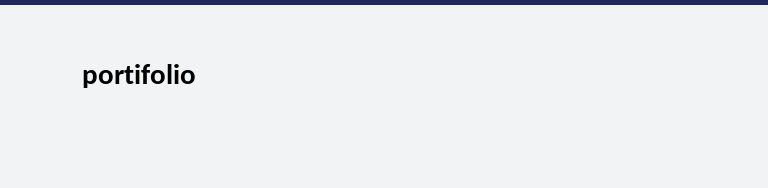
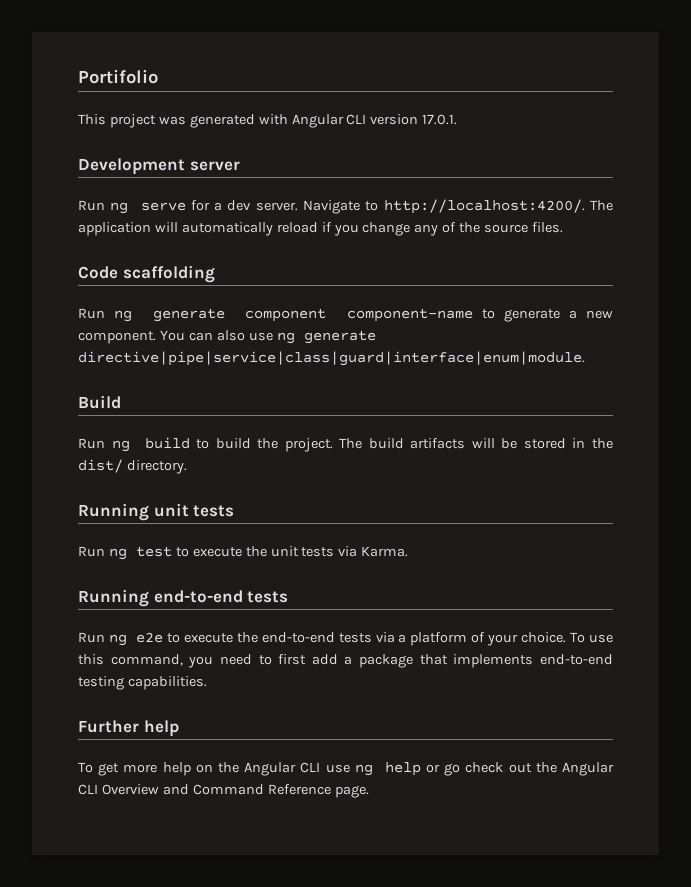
[82,64,196,88] portifolio -> [78,69,158,84] [78,114,458,128] [78,158,240,175] [78,199,613,214] [78,222,564,236] [78,265,215,283] [78,308,613,322] [78,330,376,344] [78,351,585,366] [78,395,121,409] [78,437,613,452] [78,459,187,474] [78,503,235,521] [78,546,409,560] [78,589,289,607] [78,632,614,646] [78,654,613,668] [78,676,207,690] [78,720,179,737] [78,762,615,776] [78,784,369,798] Portifolio // This project was generated with Angular CLI version 17.0.1. // Development server // Run ng serve for a dev server. Navigate to http://localhost:4200/. The application will automatically reload if you change any of the source files. // Code scaffolding // Run ng generate component component-name to generate a new component. You can also use ng generate directive|pipe|service|class|guard|interface|enum|module. // Build // Run ng build to build the project. The build artifacts will be stored in the dist/ directory. // Running unit tests // Run ng test to execute the unit tests via Karma. // Running end-to-end tests // Run ng e2e to execute the end-to-end tests via a platform of your choice. To use this command, you need to first add a package that implements end-to-end testing capabilities. // Further help // To get more help on the Angular CLI use ng help or go check out the Angular CLI Overview and Command Reference page.

